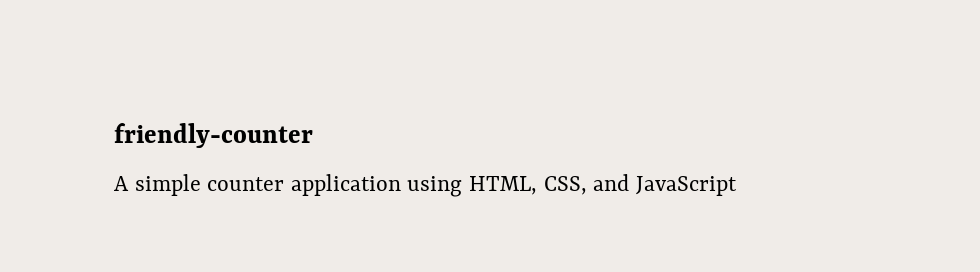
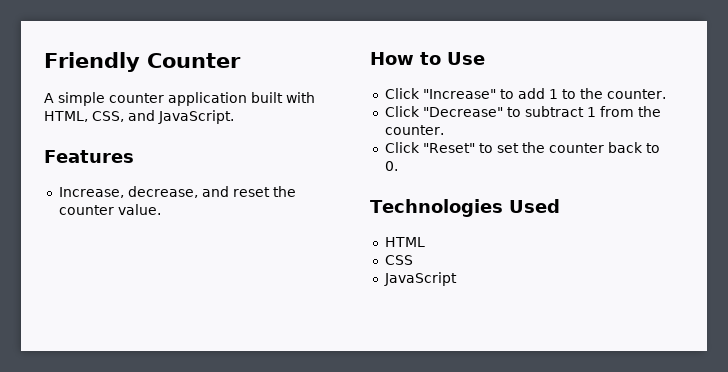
[114,123,313,148] friendly-counter -> [44,52,241,72] Friendly Counter
[407,176,463,197] using -> [251,92,315,103] built with
(630, 182) none -> [158,110,234,124] [44,150,134,163] [58,186,296,198] [58,204,161,215] [370,52,485,65] [384,88,666,99] [384,106,661,117] [384,125,444,135] [384,142,660,153] [384,161,398,171] [370,199,560,217] [384,237,425,247] [384,255,413,265] JavaScript. // Features // Increase, decrease, and reset the counter value. // How to Use // Click "Increase" to add 1 to the counter. // Click "Decrease" to subtract 1 from the counter. // Click "Reset" to set the counter back to 0. // Technologies Used // HTML // CSS //

